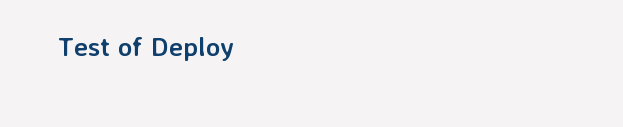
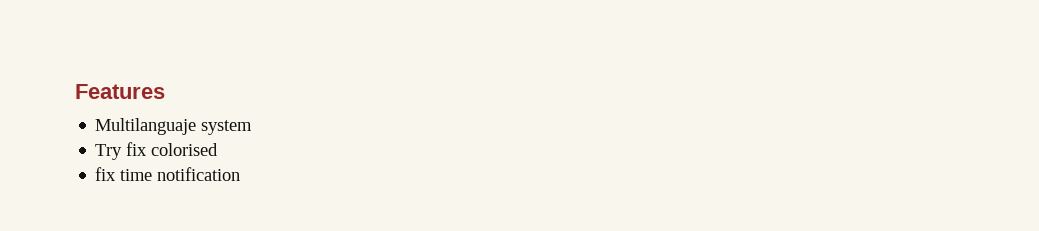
[58,37,234,61] Test of Deploy -> [75,84,165,99] [95,118,253,135] [95,142,219,160] [95,167,241,181] Features // Multilanguaje system // Try fix colorised // fix time notification

